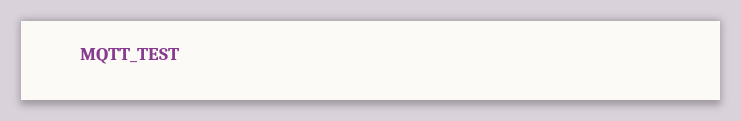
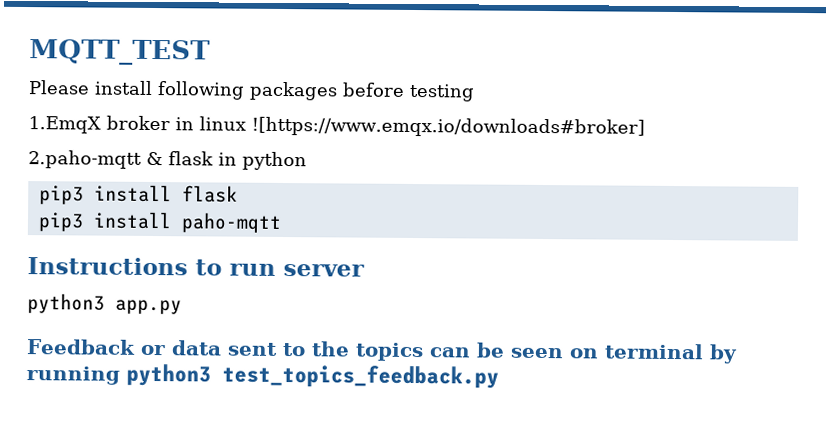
(179, 56) none -> [28,80,475,102] [28,115,645,138] [28,150,307,171] [38,184,238,205] [37,211,282,233] [27,257,365,277] [27,293,182,315] [26,339,738,364] [26,363,499,389] // Please install following packages before testing // 1.EmqX broker in linux ![https://www.emqx.io/downloads#broker] // 2.paho-mqtt & flask in python // pip3 install flask // pip3 install paho-mqtt // Instructions to run server // python3 app.py // Feedback or data sent to the topics can be seen on terminal by running python3 test_topics_feedback.py

